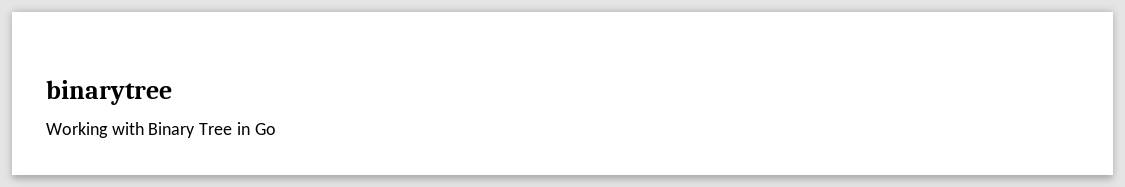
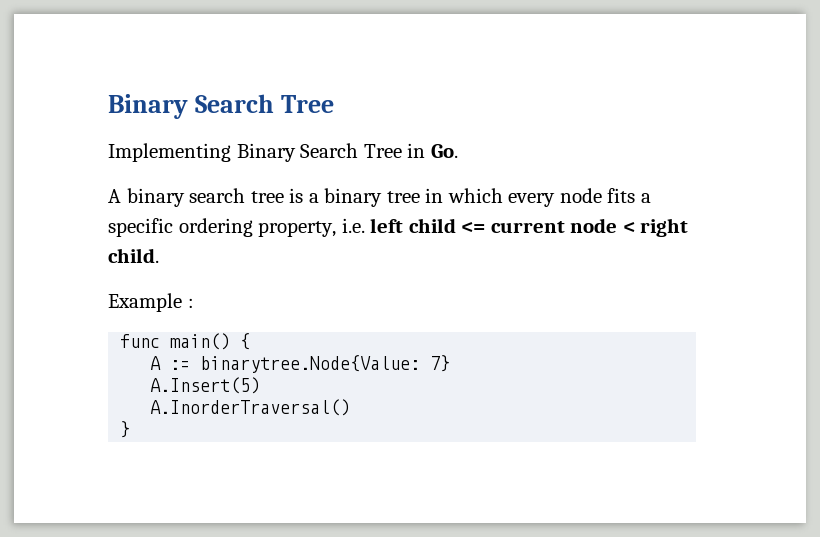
[46,80,172,105] [46,122,276,138] binarytree // Working with Binary Tree in Go -> [108,94,335,119] [108,143,458,162] [108,188,651,207] [108,218,689,237] [108,248,159,263] [108,293,194,312] [120,333,251,350] [150,355,451,373] [150,377,261,394] [150,399,351,416] [120,421,131,438] Binary Search Tree // Implementing Binary Search Tree in Go. // A binary search tree is a binary tree in which every node fits a specific ordering property, i.e. left child <= current node < right child. // Example : // func main() { // A := binarytree.Node{Value: 7} // A.Insert(5) // A.InorderTraversal() // }

